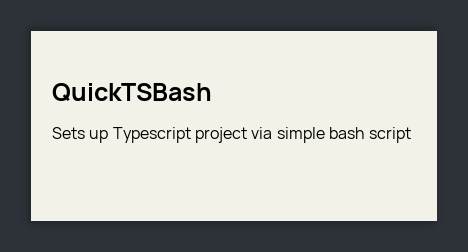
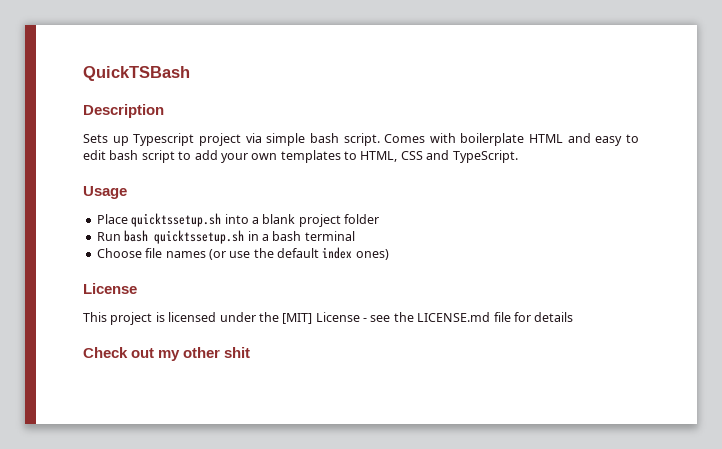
(212, 92) none -> [83,104,164,118] // Description
[369,127,412,143] script -> [343,133,640,146] [83,150,518,163] [83,186,127,199] [96,213,379,227] [96,230,355,244] [96,247,389,260] [83,283,137,294] [83,312,574,325] [83,347,251,361] script. Comes with boilerplate HTML and easy to edit bash script to add your own templates to HTML, CSS and TypeScript. // Usage // Place quicktssetup.sh into a blank project folder // Run bash quicktssetup.sh in a bash terminal // Choose file names (or use the default index ones) // License // This project is licensed under the [MIT] License - see the LICENSE.md file for details // Check out my other shit

